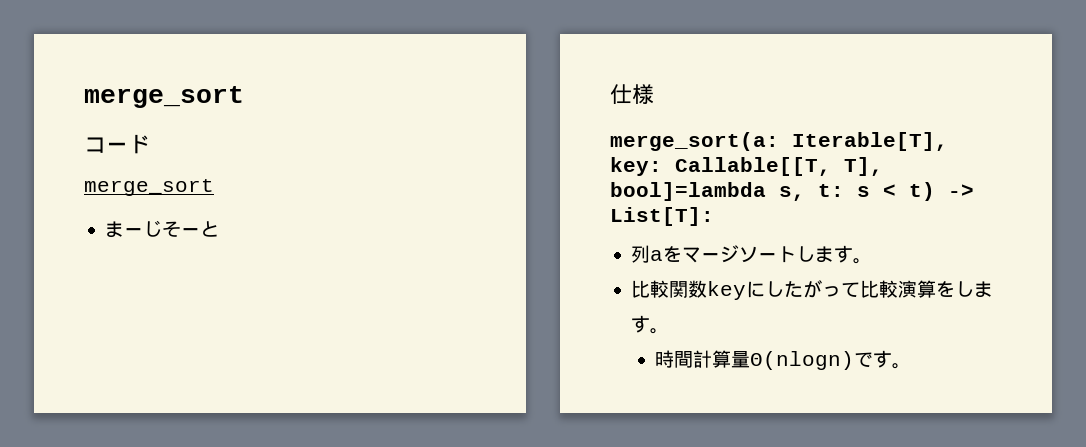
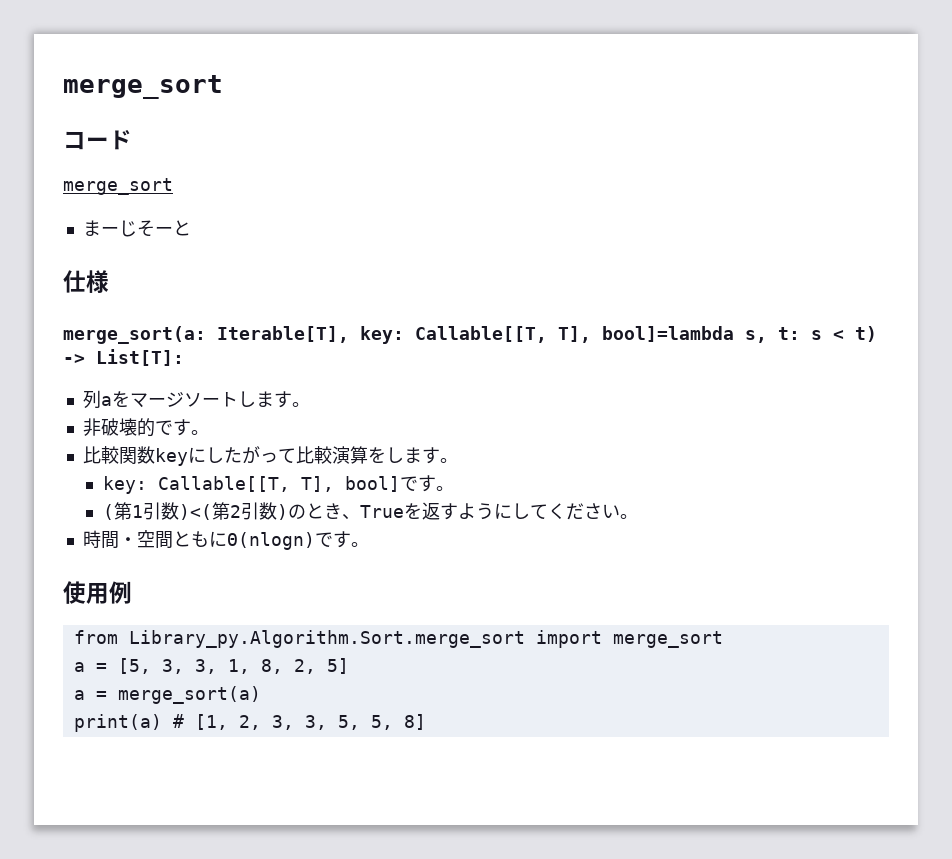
(872, 261) none -> [82,418,209,437] // 非破壊的です。
[655,350,912,370] 時間計算量Θ(nlogn)です。 -> [102,475,454,494] [102,502,638,520] [82,530,369,550] [63,581,132,604] [73,630,723,648] [73,658,349,674] [73,686,261,704] [73,714,426,732] key: Callable[[T, T], bool]です。 // (第1引数)<(第2引数)のとき、Trueを返すようにしてください。 // 時間・空間ともにΘ(nlogn)です。 // 使用例 // from Library_py.Algorithm.Sort.merge_sort import merge_sort // a = [5, 3, 3, 1, 8, 2, 5] // a = merge_sort(a) // print(a) # [1, 2, 3, 3, 5, 5, 8]

